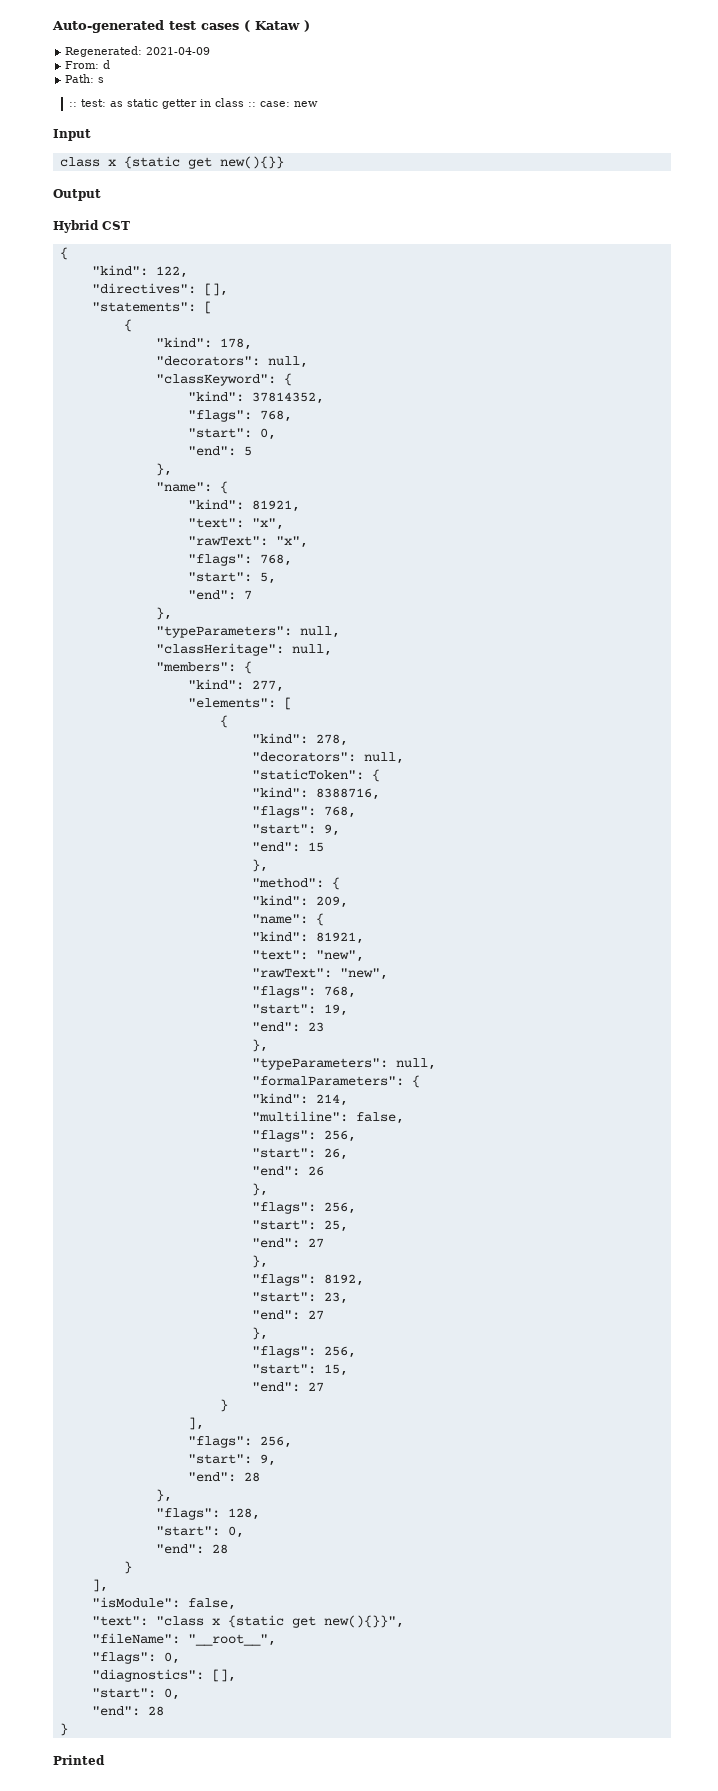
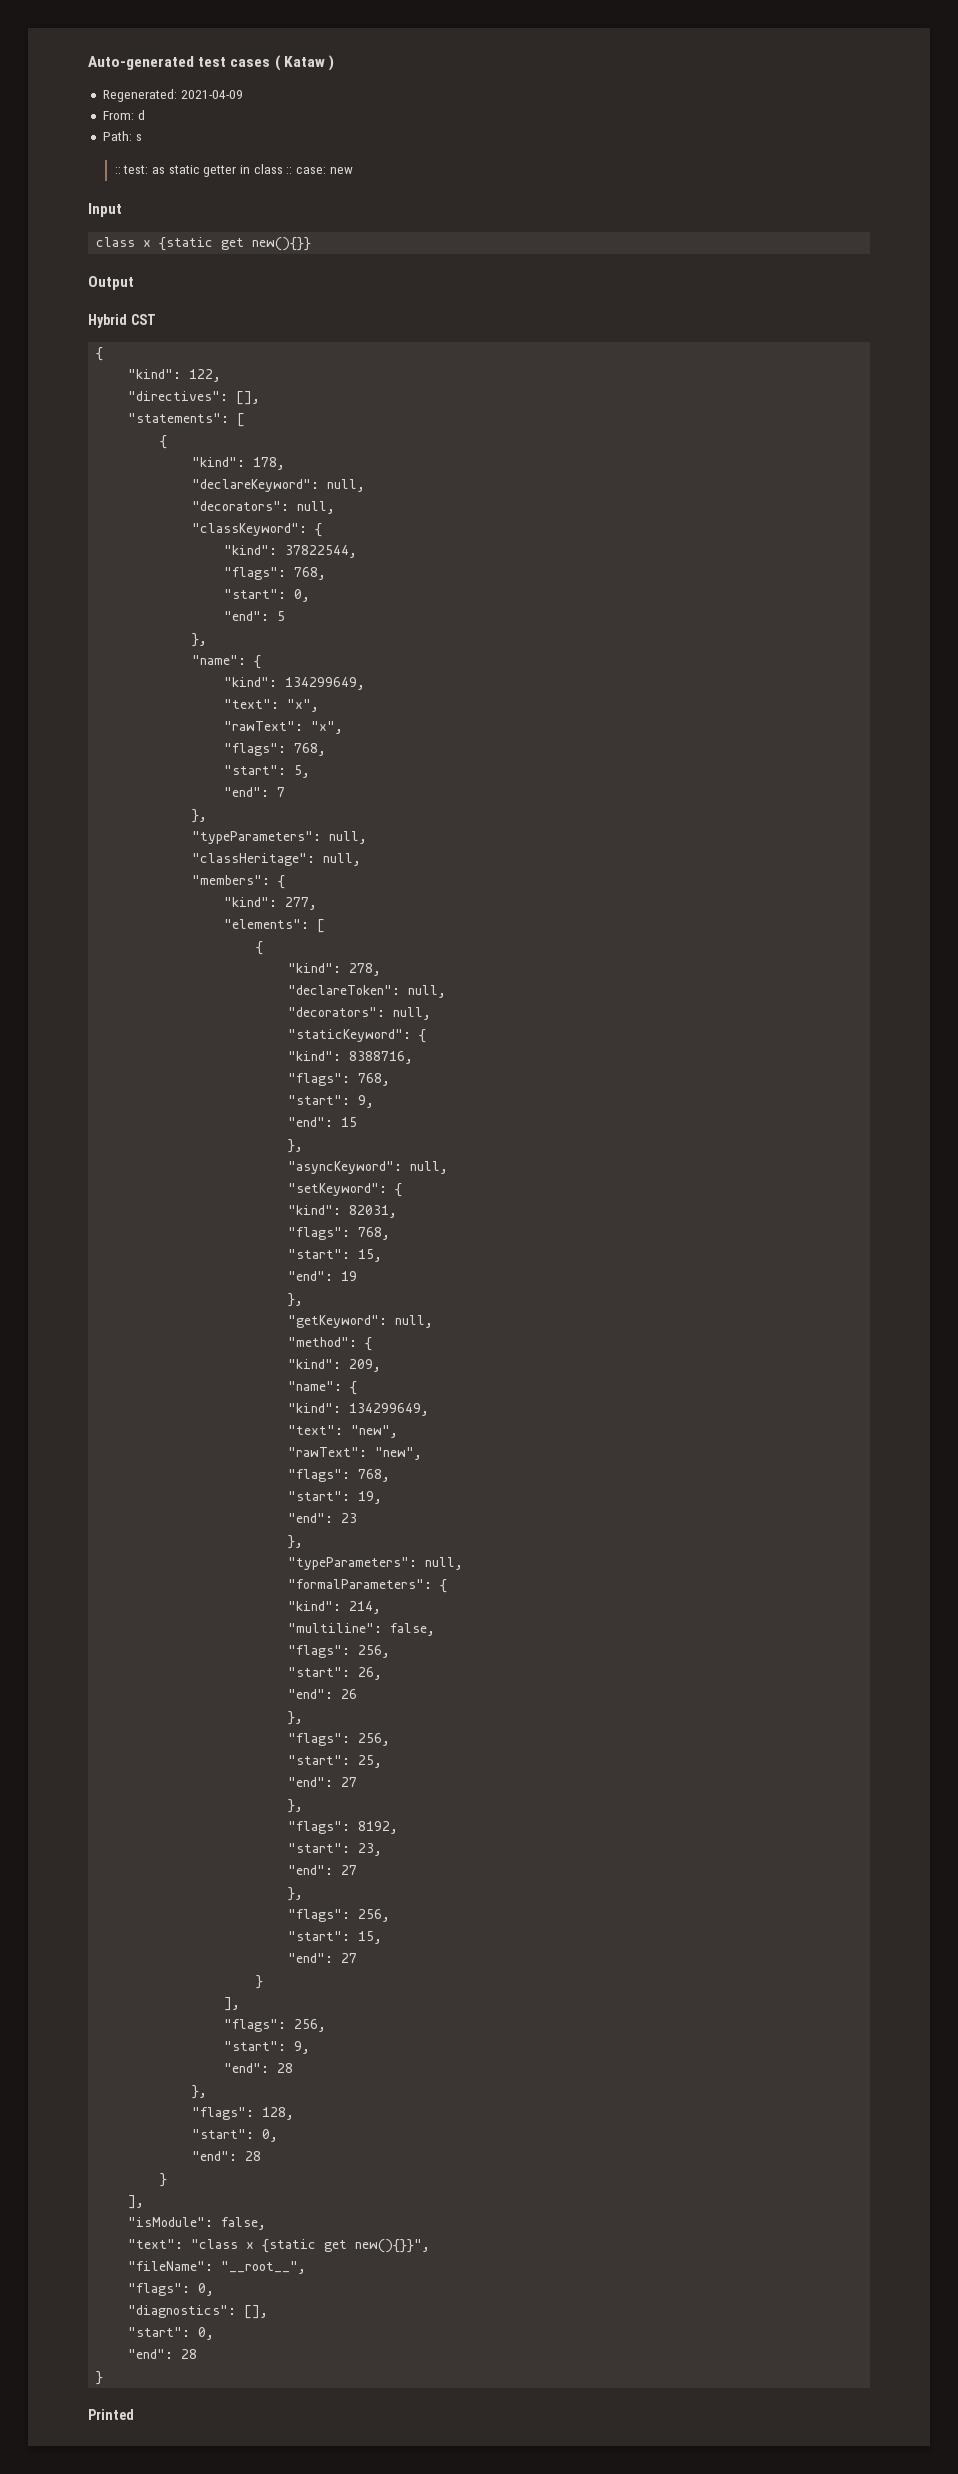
(252, 344) none -> [192,479,366,492] // "declareKeyword": null,
[251,392,324,404] 37814352, -> [285,545,358,558] 37822544,
[251,500,300,512] 81921, -> [285,677,366,690] 134299649,
[251,752,404,764] [251,769,364,780] // "decorators": null, // "staticToken": -> [288,985,447,998] [288,1007,432,1020] [288,1029,412,1042] // "declareToken": null, // "decorators": null, // "staticKeyword":
(268, 865) none -> [288,1161,449,1174] [288,1183,403,1197] [288,1205,398,1218] [288,1227,391,1240] [288,1249,383,1262] [288,1271,358,1281] [288,1293,304,1307] [288,1315,434,1328] // "asyncKeyword": null, // "setKeyword": { // "kind": 82031, // "flags": 768, // "start": 15, // "end": 19 // }, // "getKeyword": null,
[315,932,364,944] 81921, -> [349,1403,430,1416] 134299649,

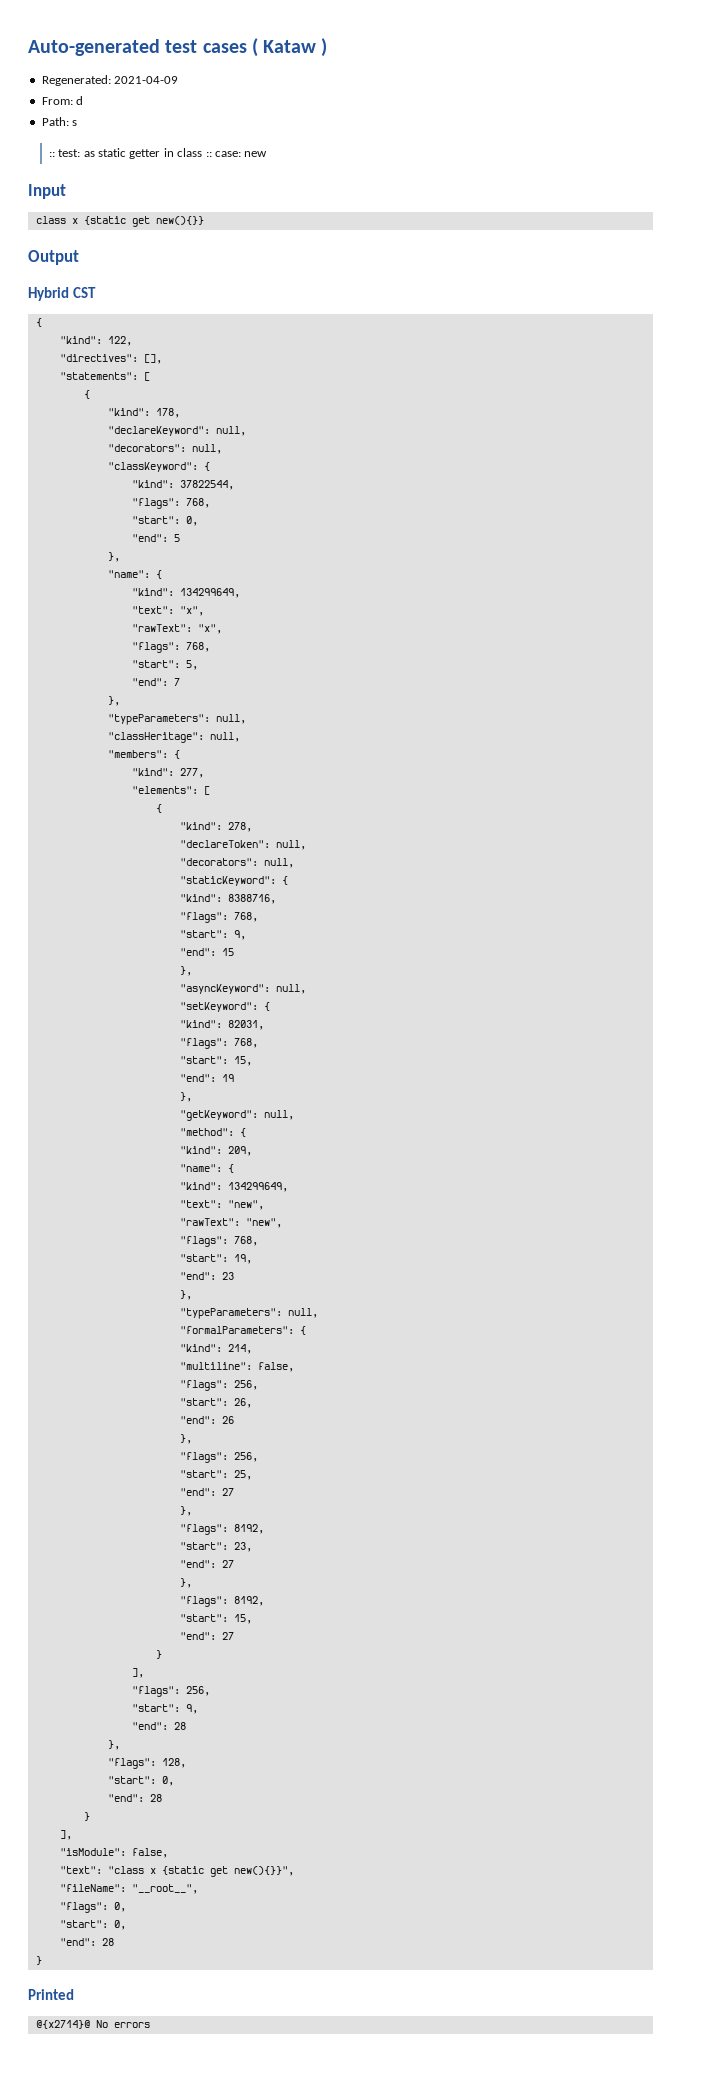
[358,1909,391,1922] 256, -> [233,1596,264,1606] 8192,
[128,2305,269,2319] // "diagnostics": [], -> (126, 1907) none
(134, 2414) none -> [35,2020,150,2029] // @{x2714}@ No errors

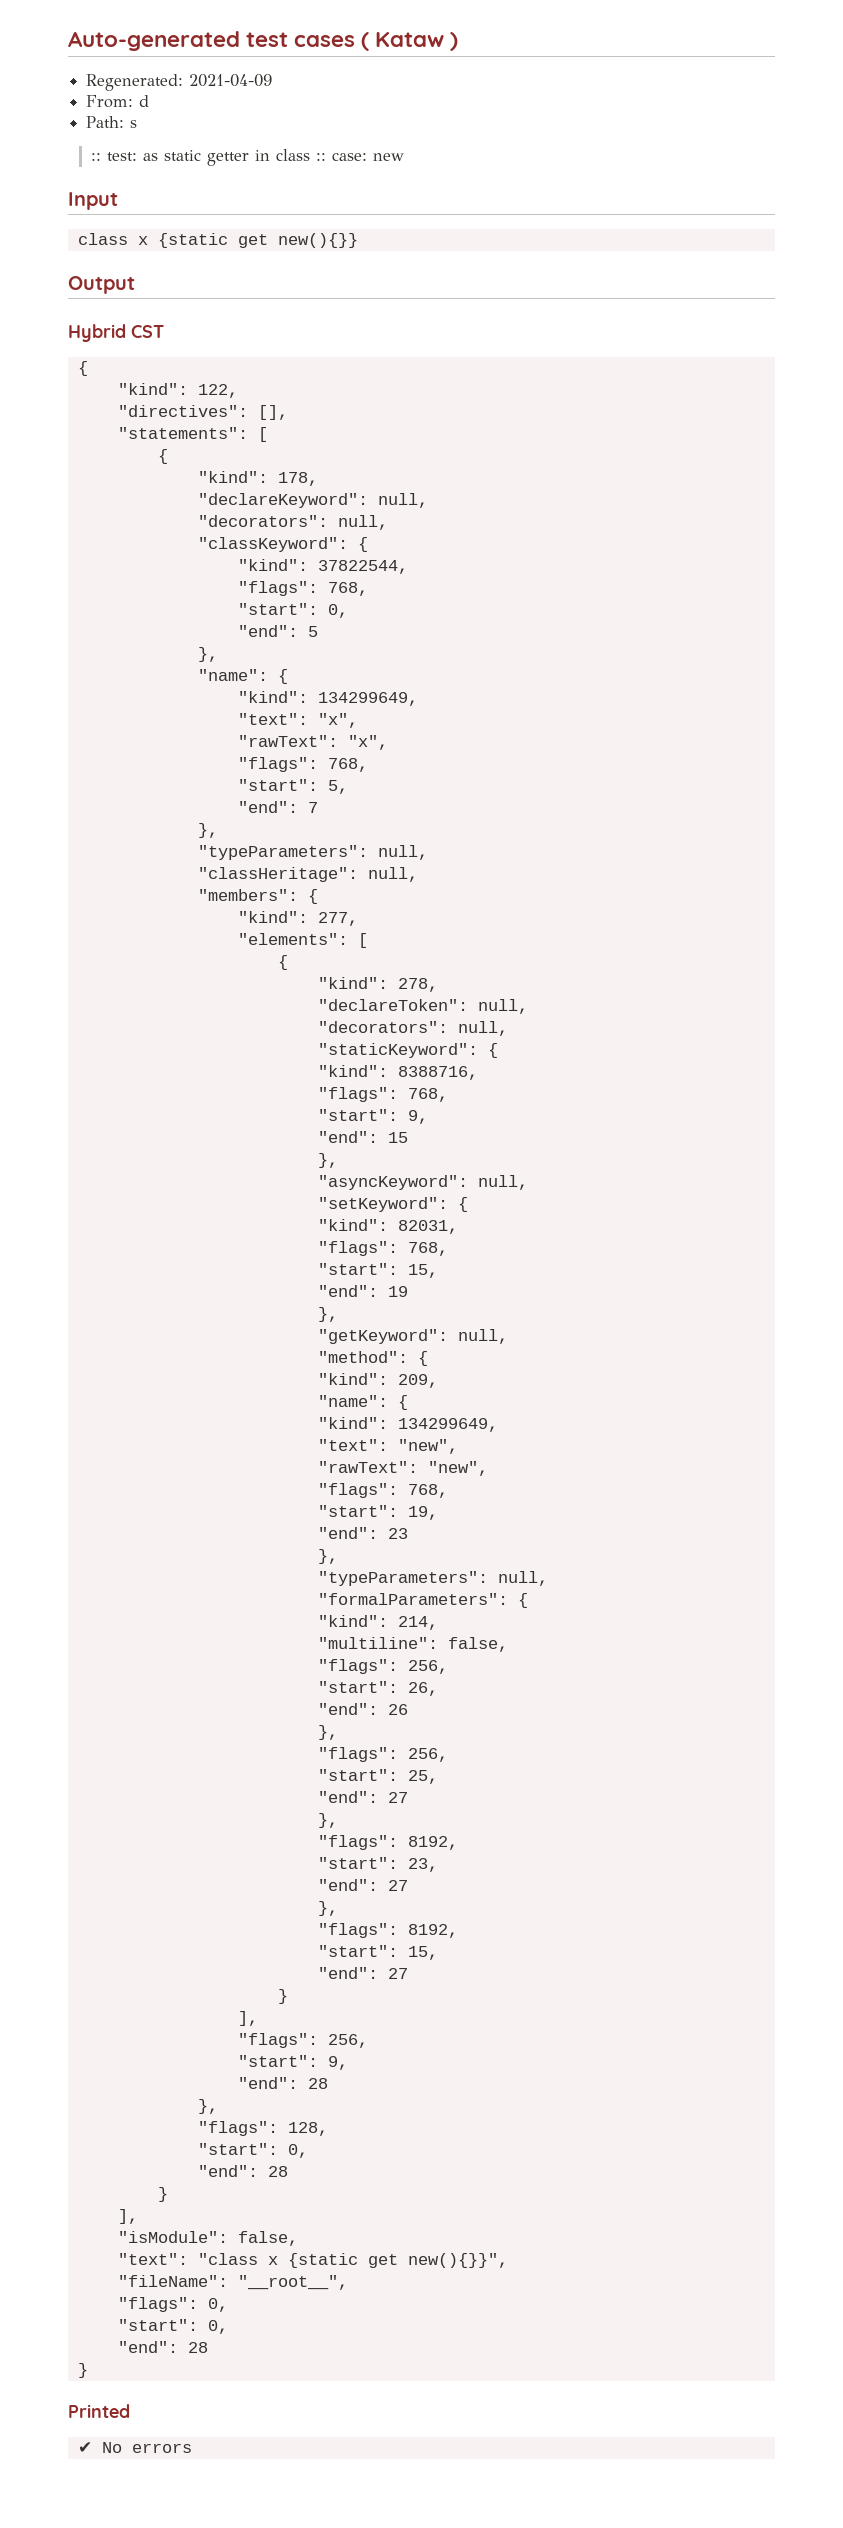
[35,2020,90,2029] @{x2714}@ -> [77,2442,92,2453] ✔

